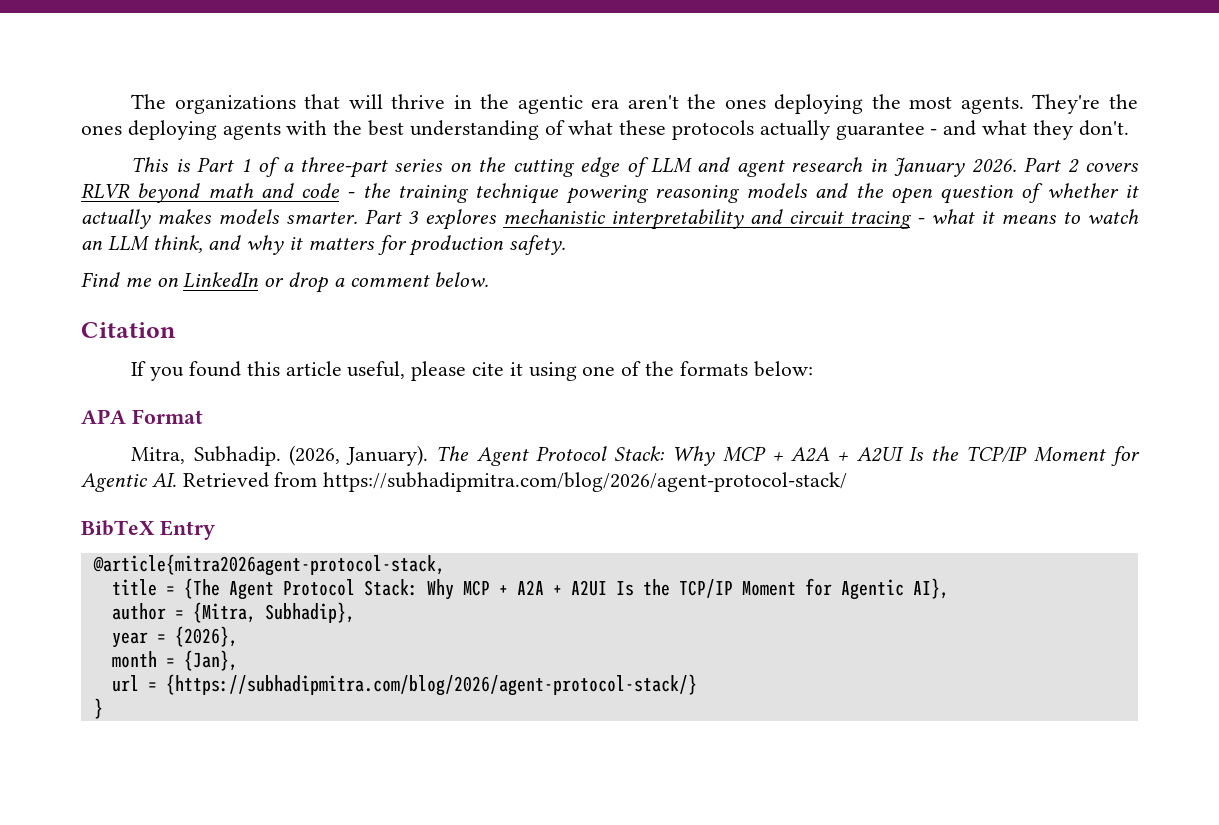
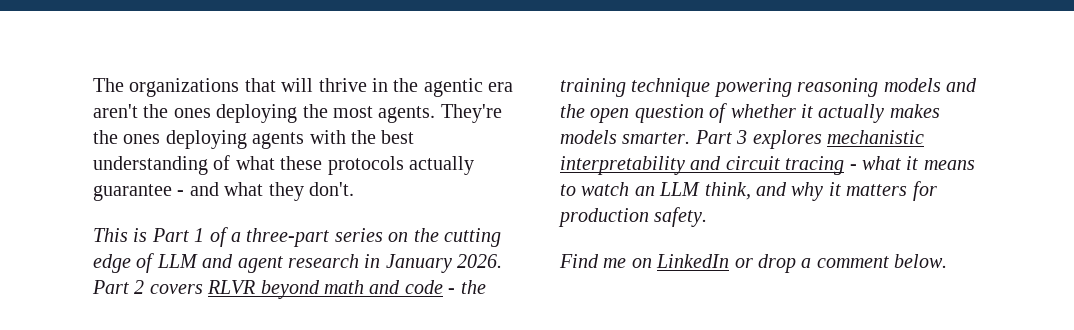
[81,322,176,338] [131,361,813,381] [81,409,203,424] [131,445,1140,466] [81,472,848,492] [81,520,215,540] [92,554,445,576] [111,578,949,600] [111,602,355,623] [111,626,238,648] [111,650,238,671] [111,674,697,696] [93,698,103,719] // Citation // If you found this article useful, please cite it using one of the formats below: // APA Format // Mitra, Subhadip. (2026, January). The Agent Protocol Stack: Why MCP + A2A + A2UI Is the TCP/IP Moment for Agentic AI. Retrieved from https://subhadipmitra.com/blog/2026/agent-protocol-stack/ // BibTeX Entry // @article{mitra2026agent-protocol-stack, // title = {The Agent Protocol Stack: Why MCP + A2A + A2UI Is the TCP/IP Moment for Agentic AI}, // author = {Mitra, Subhadip}, // year = {2026}, // month = {Jan}, // url = {https://subhadipmitra.com/blog/2026/agent-protocol-stack/} // } -> (948, 261) none

